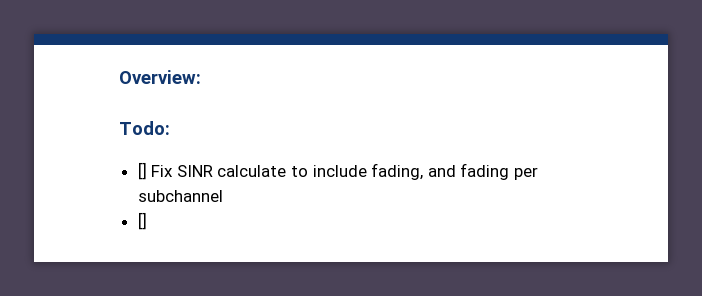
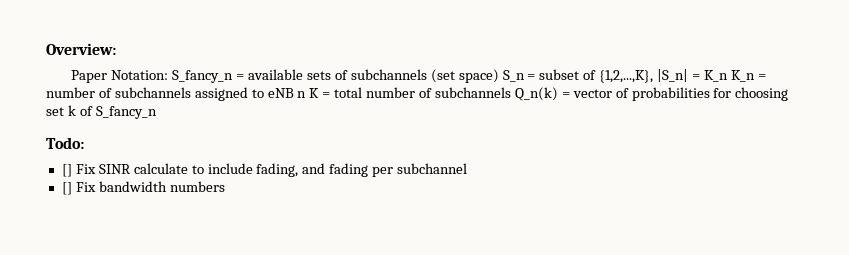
(201, 77) none -> [71,69,766,83] [46,87,789,101] [46,105,157,119] // Paper Notation: S_fancy_n = available sets of subchannels (set space) S_n = subset of {1,2,...,K}, |S_n| = K_n K_n = number of subchannels assigned to eNB n K = total number of subchannels Q_n(k) = vector of probabilities for choosing set k of S_fancy_n
(147, 221) none -> [75,181,225,192] Fix bandwidth numbers

